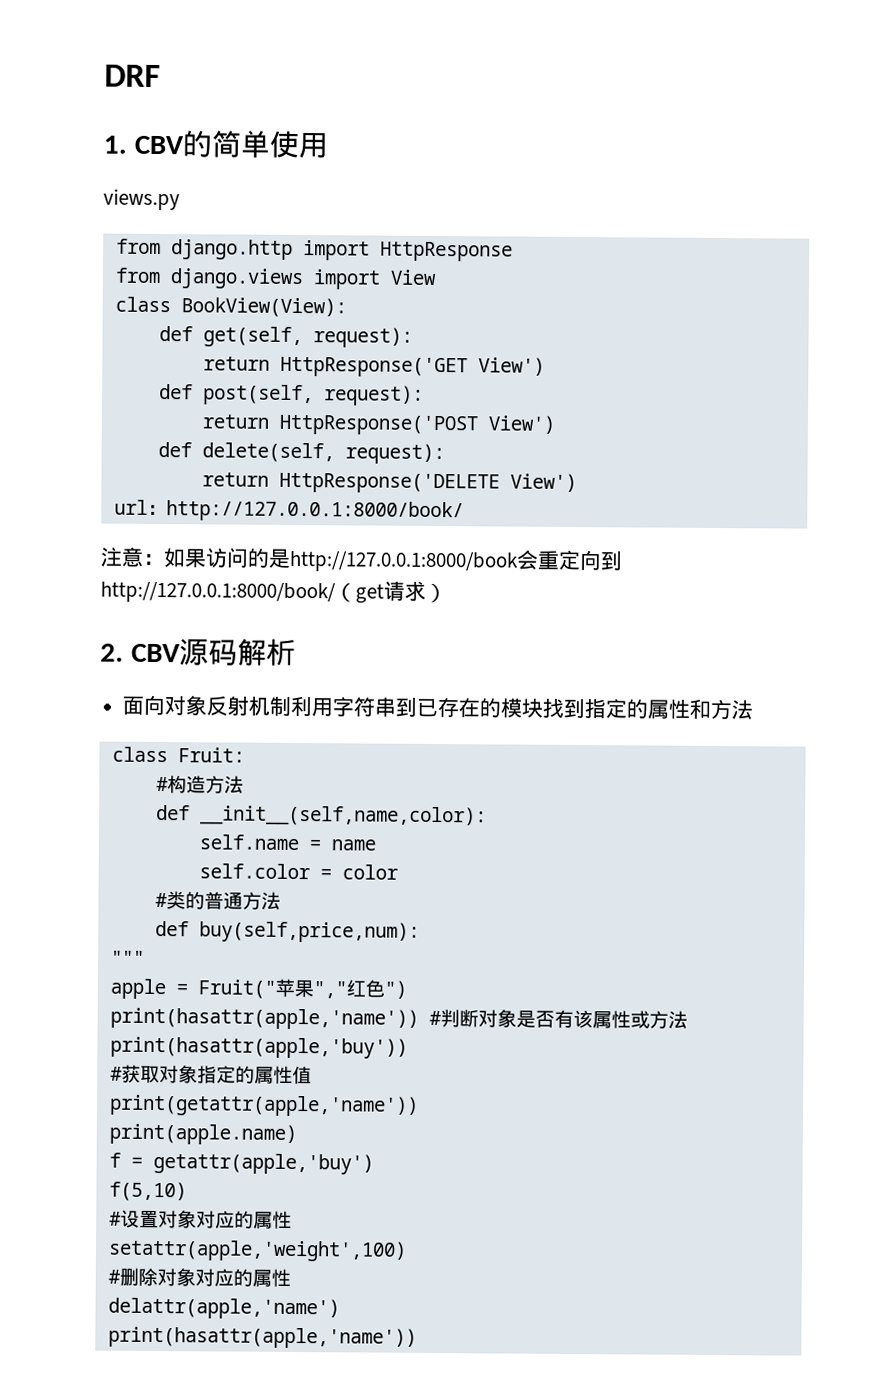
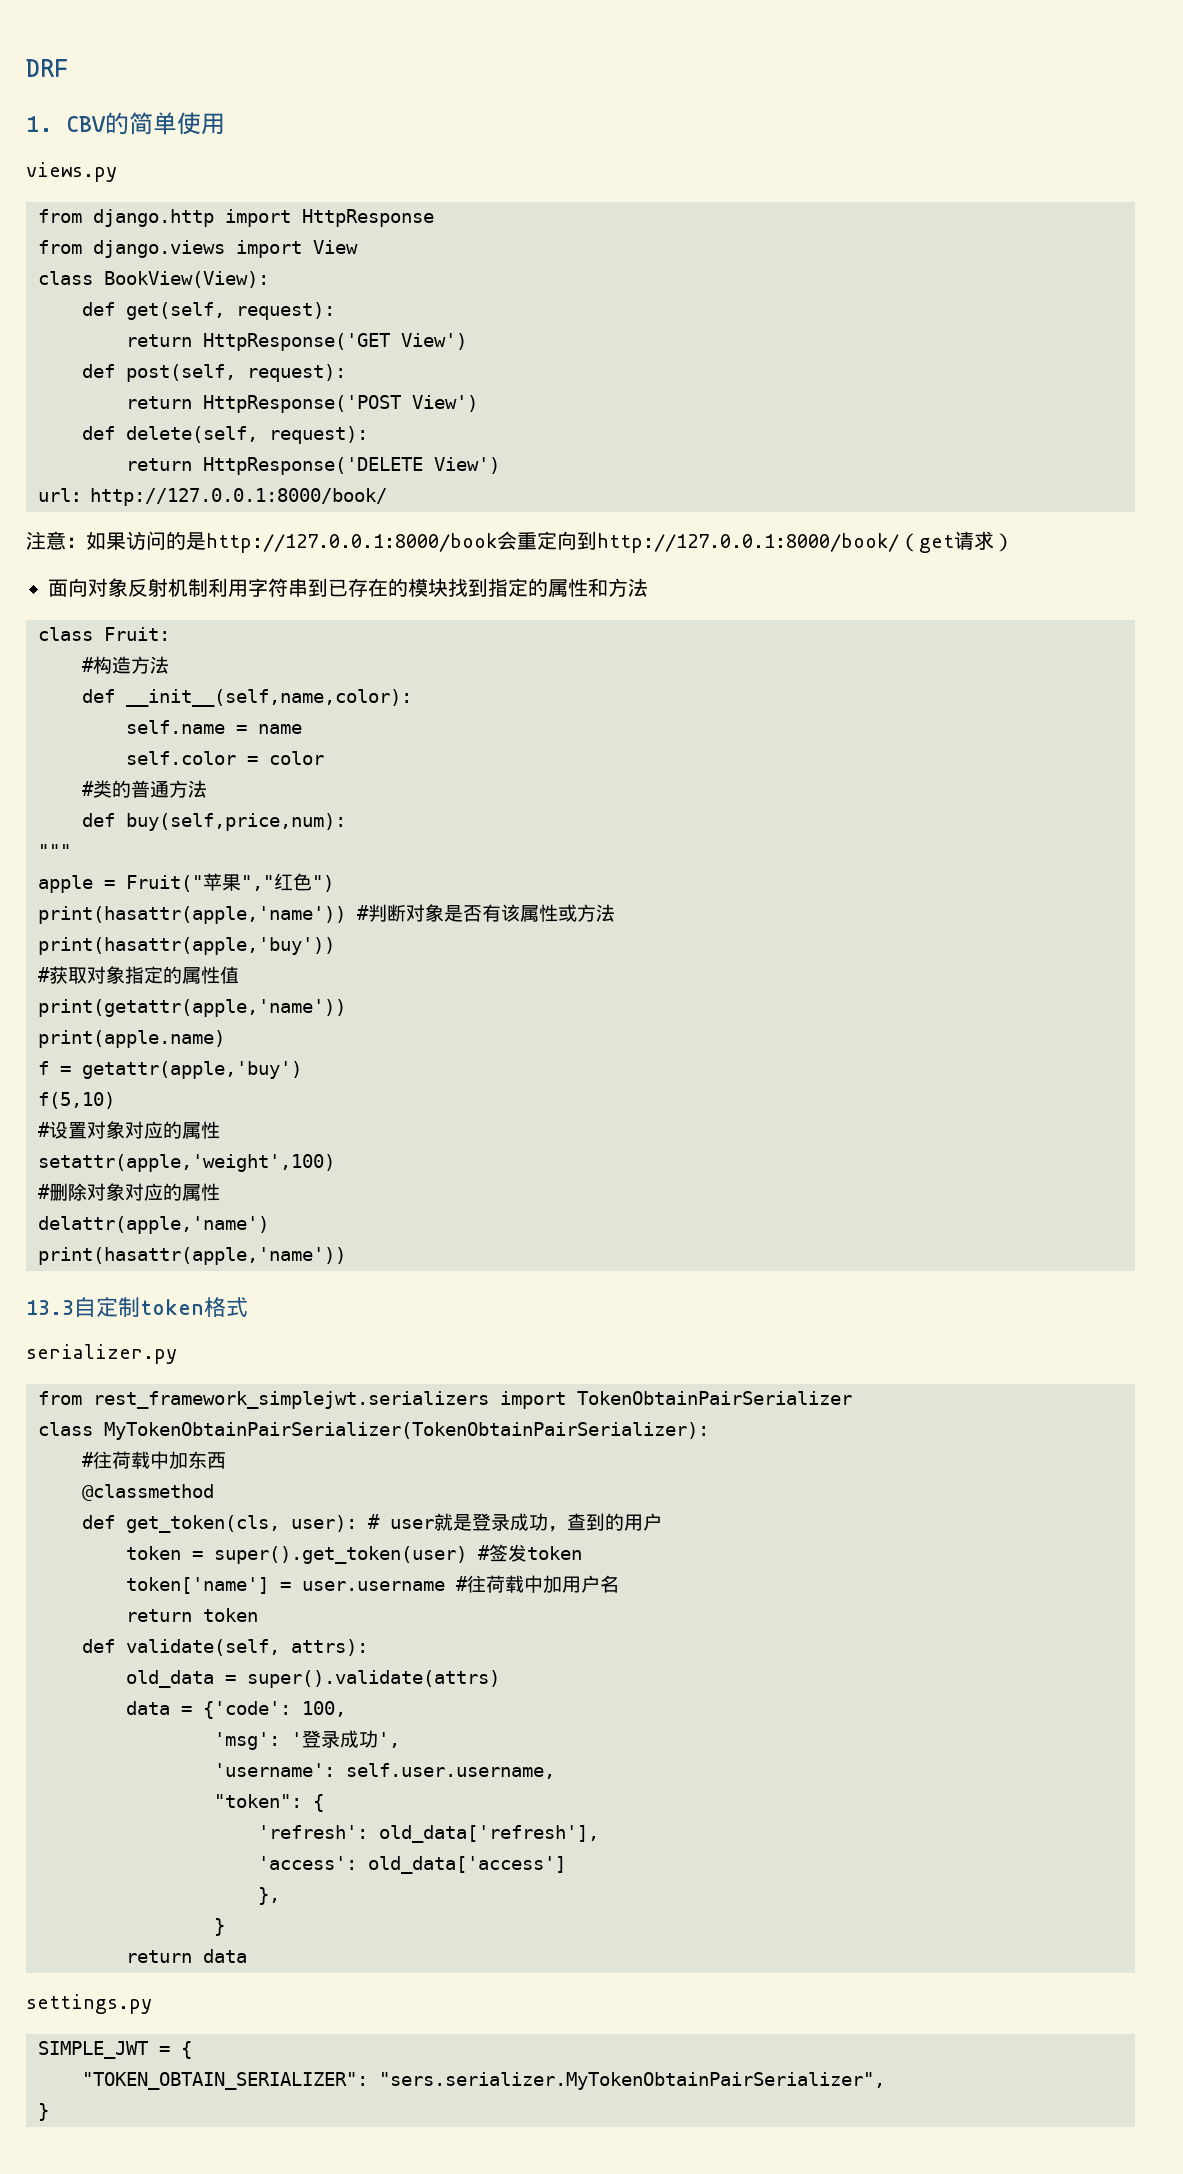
[100,638,296,666] // 2. CBV源码解析 -> (1014, 542) none
(417, 1337) none -> [26,1297,248,1317] [26,1344,177,1364] [38,1391,852,1409] [38,1422,709,1440] [82,1451,226,1469] [82,1484,214,1501] [82,1513,662,1533] [126,1544,582,1564] [126,1575,619,1594] [126,1608,258,1622] [82,1639,368,1656] [126,1670,500,1688] [126,1701,346,1719] [214,1730,400,1750] [214,1763,555,1779] [214,1794,324,1812] [258,1825,599,1843] [258,1856,566,1874] [258,1887,280,1905] [214,1918,225,1936] [126,1949,247,1963] [26,1994,152,2014] [38,2041,192,2059] [82,2072,885,2090] [38,2103,49,2121] // 13.3自定制token格式 // serializer.py // from rest_framework_simplejwt.serializers import TokenObtainPairSerializer // class MyTokenObtainPairSerializer(TokenObtainPairSerializer): // #往荷载中加东西 // @classmethod // def get_token(cls, user): # user就是登录成功，查到的用户 // token = super().get_token(user) #签发token // token['name'] = user.username #往荷载中加用户名 // return token // def validate(self, attrs): // old_data = super().validate(attrs) // data = {'code': 100, // 'msg': '登录成功', // 'username': self.user.username, // "token": { // 'refresh': old_data['refresh'], // 'access': old_data['access'] // }, // } // return data // settings.py // SIMPLE_JWT = { // "TOKEN_OBTAIN_SERIALIZER": "sers.serializer.MyTokenObtainPairSerializer", // }

